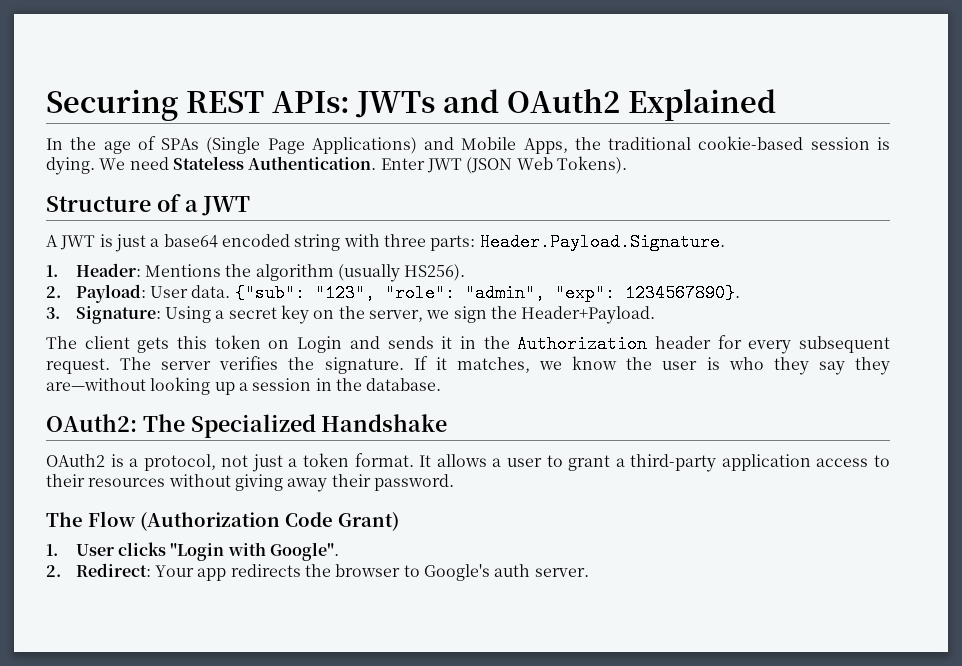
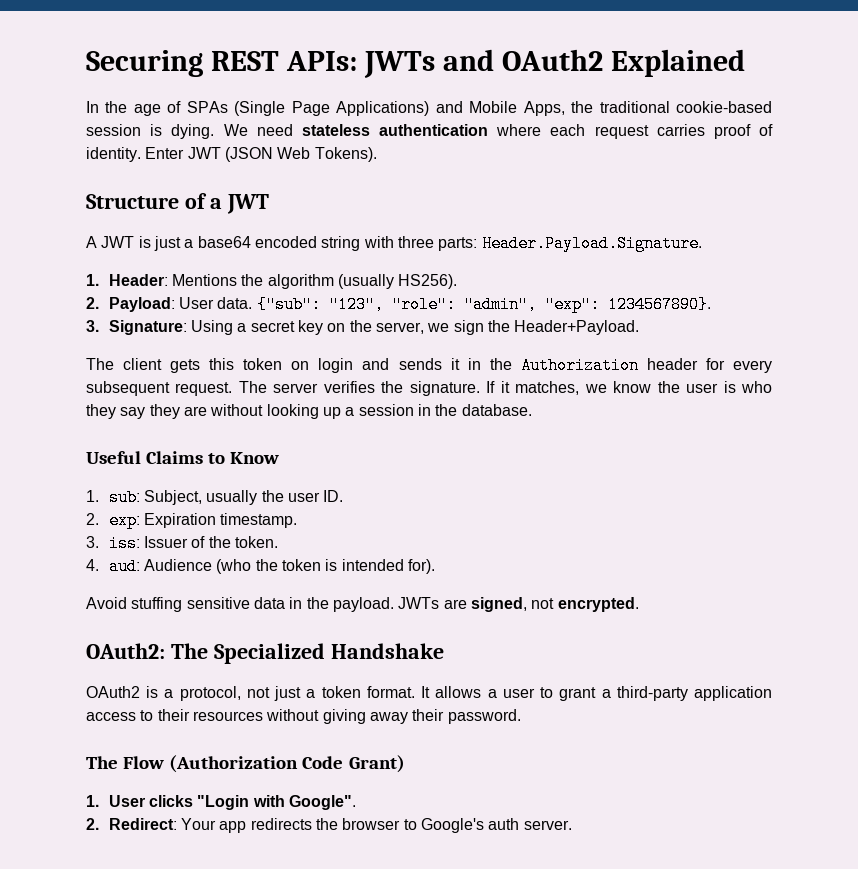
[172,156,377,170] Stateless Authentication. -> [301,124,773,139] [86,147,141,162] stateless authentication where each request carries proof of identity.
[297,336,343,353] Login -> [318,358,354,373] login
[46,378,146,391] are—without -> [183,404,264,416] are without
(442, 384) none -> [86,451,280,464] [86,489,344,506] [86,512,298,529] [86,535,279,552] [86,558,436,575] [86,597,639,612] // Useful Claims to Know // 1. sub: Subject, usually the user ID. // 2. exp: Expiration timestamp. // 3. iss: Issuer of the token. // 4. aud: Audience (who the token is intended for). // Avoid stuffing sensitive data in the payload. JWTs are signed, not encrypted.

